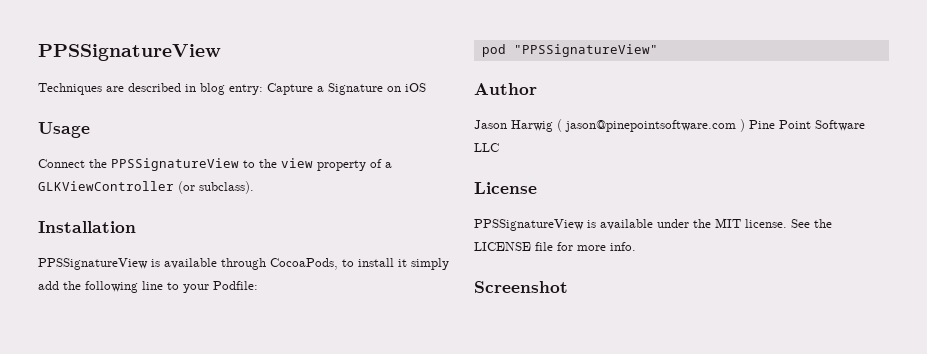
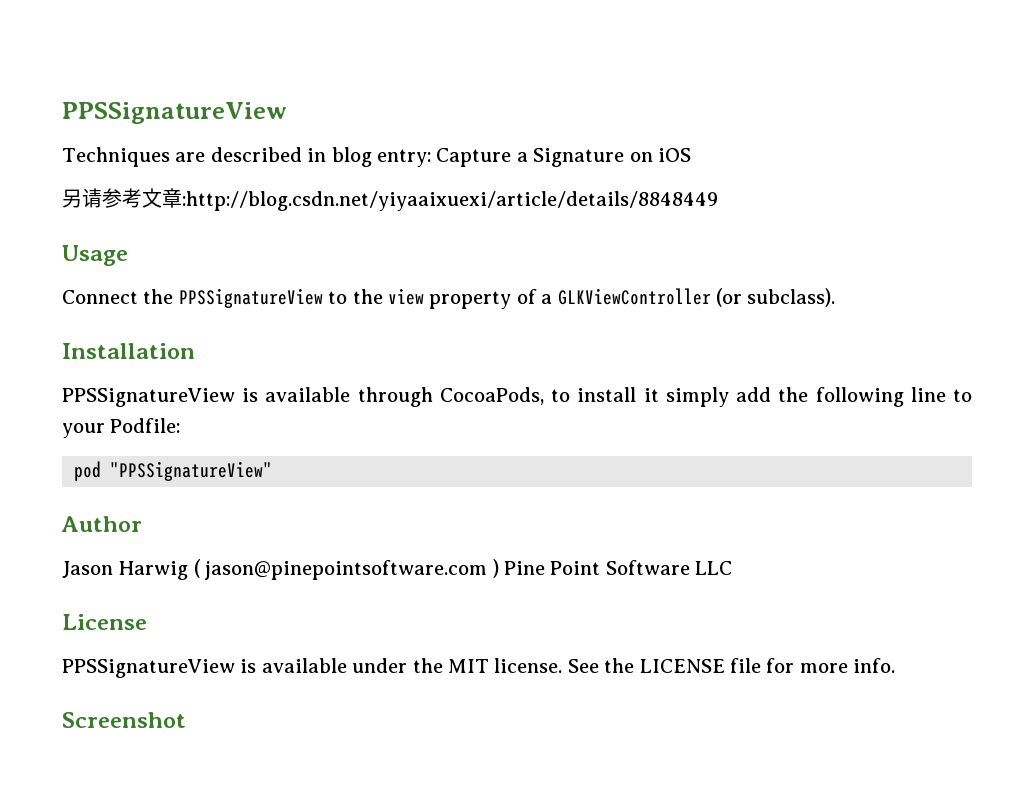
(426, 87) none -> [62,188,718,211] // 另请参考文章:http://blog.csdn.net/yiyaaixuexi/article/details/8848449

